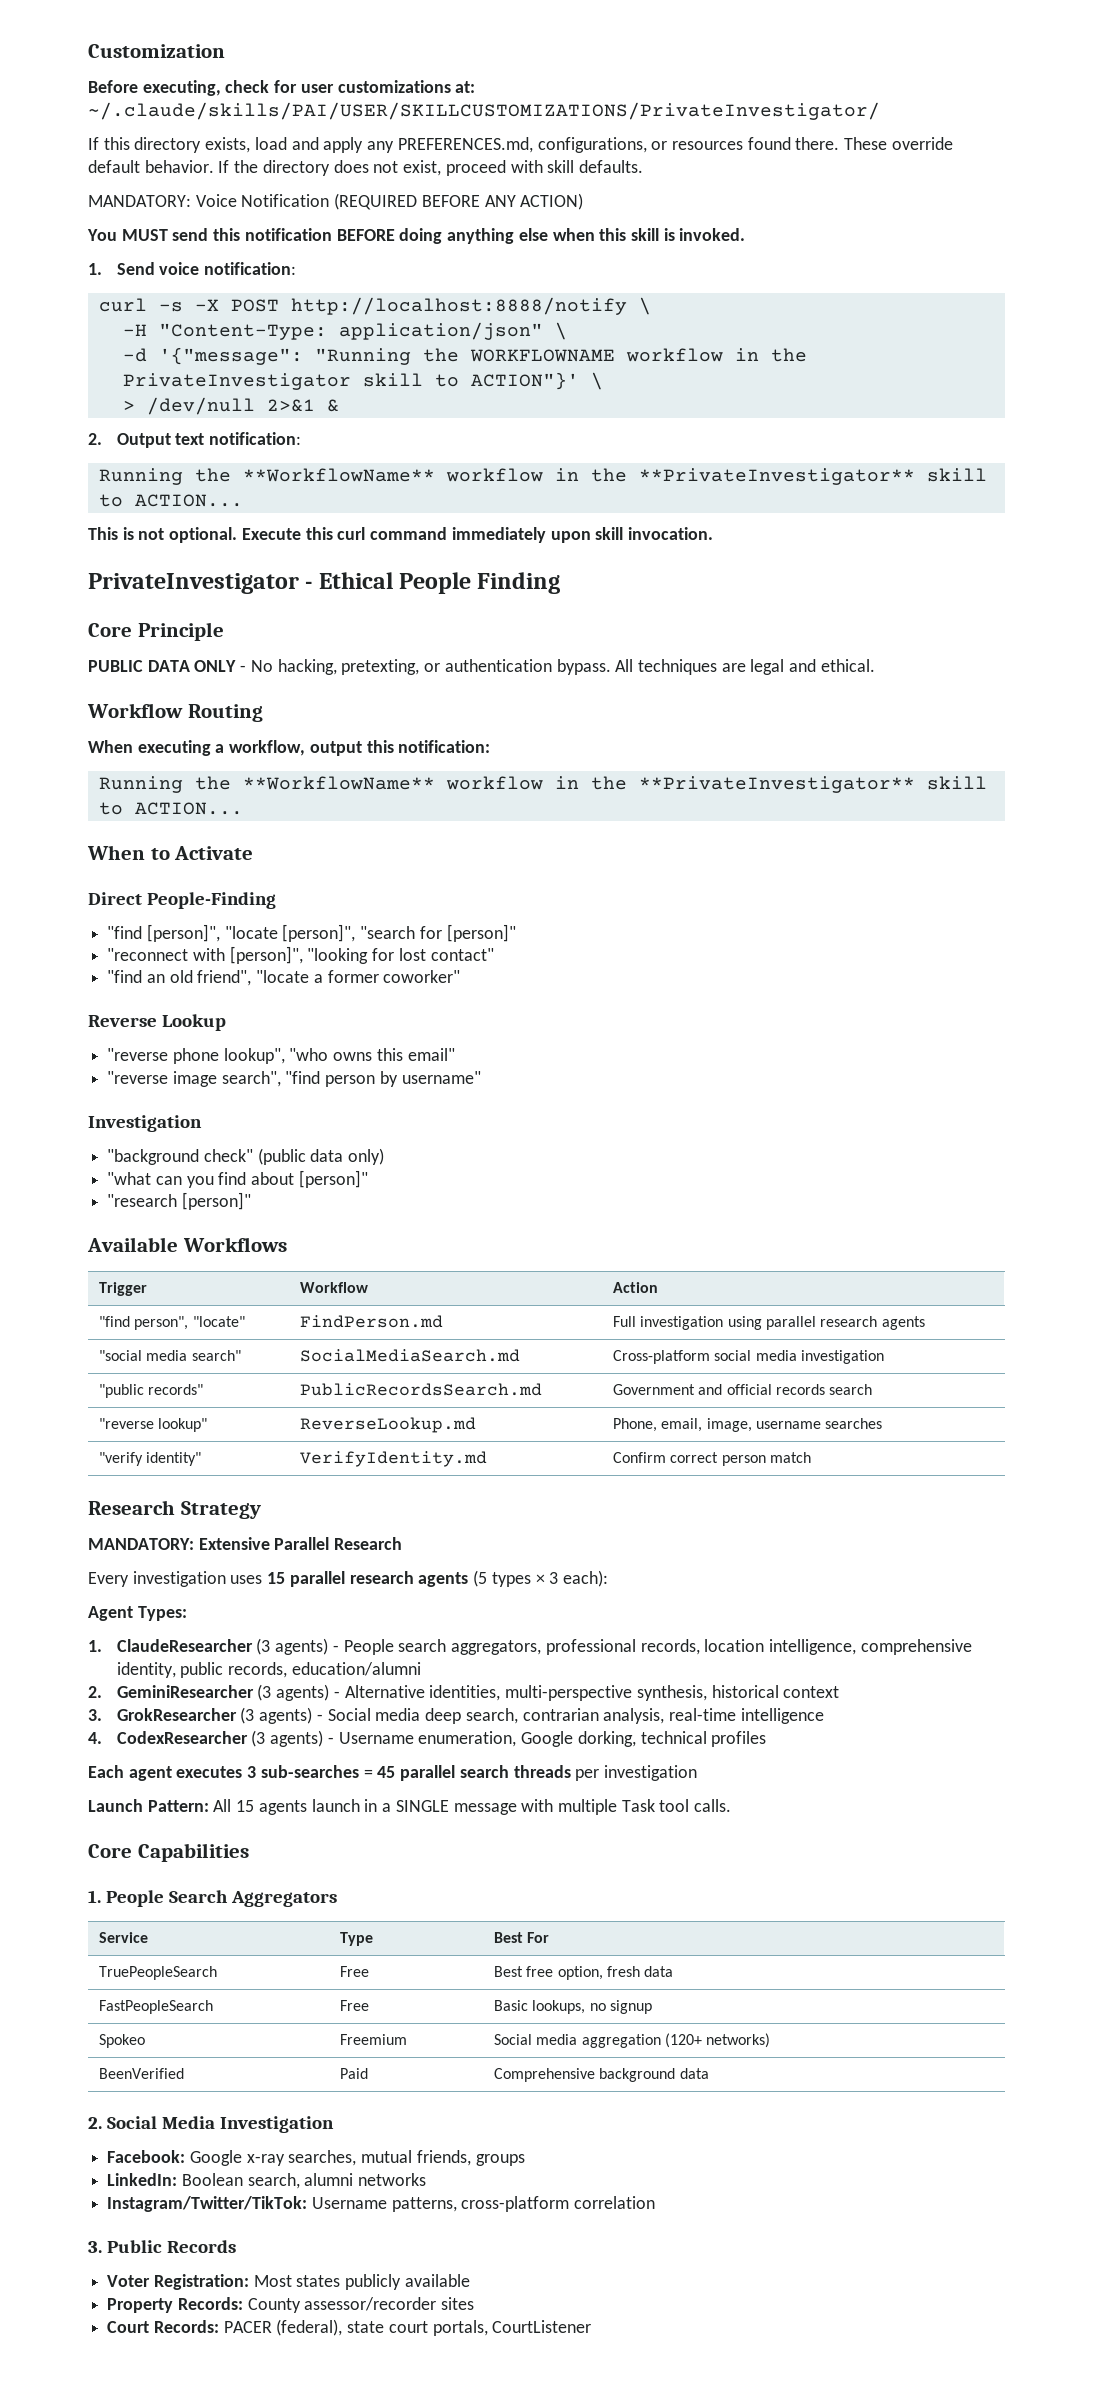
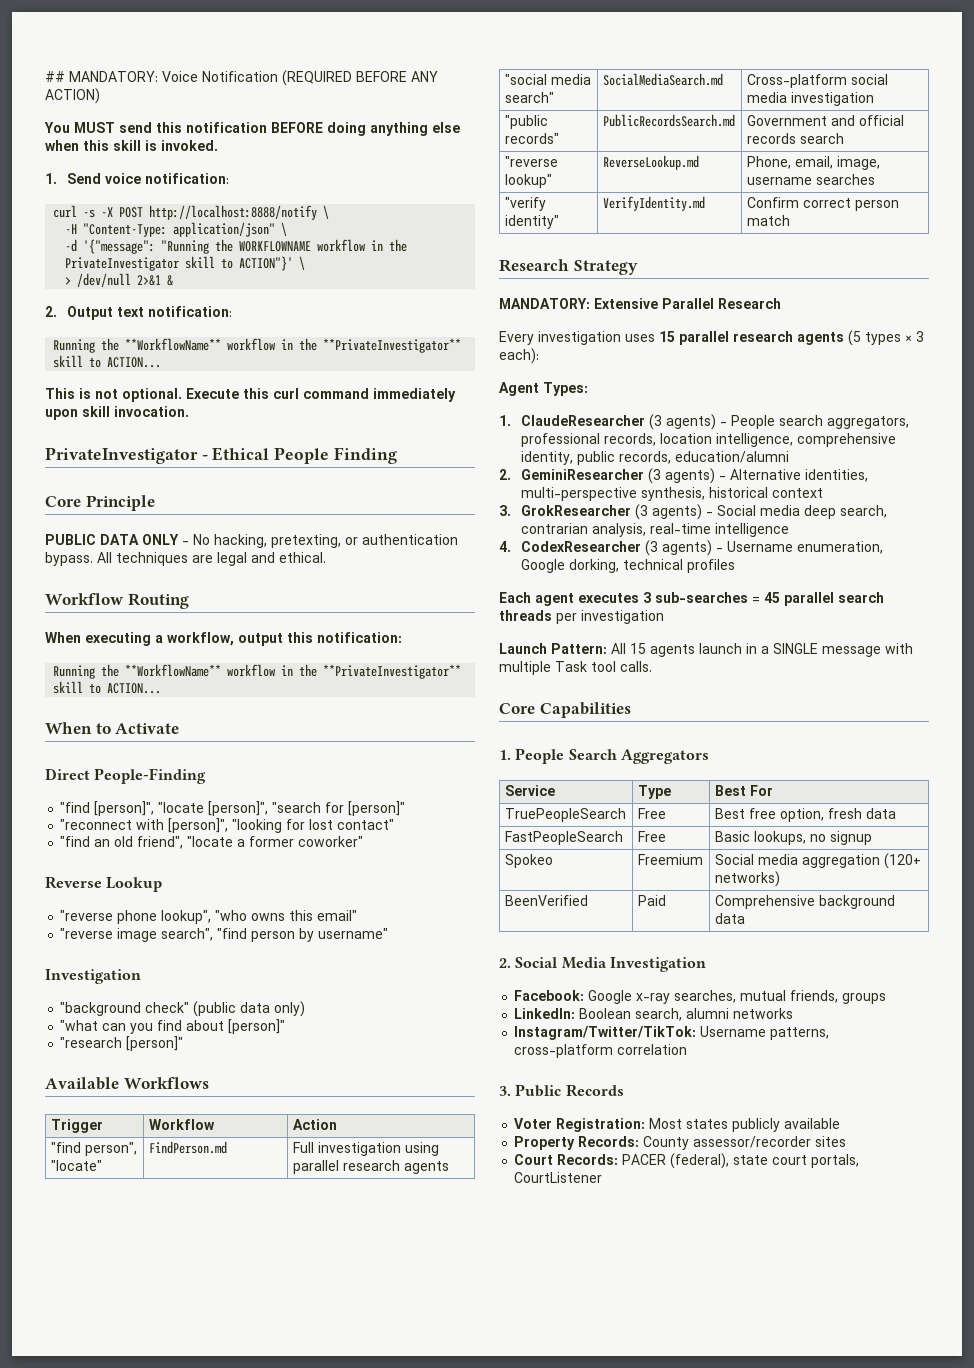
[88,44,225,58] [88,80,476,96] [88,102,880,120] [88,137,953,153] [88,160,643,176] Customization // Before executing, check for user customizations at: ~/.claude/skills/PAI/USER/SKILLCUSTOMIZATIONS/PrivateInvestigator/ // If this directory exists, load and apply any PREFERENCES.md, configurations, or resources found there. These override default behavior. If the directory does not exist, proceed with skill defaults. // -> [45,71,65,82] ##

